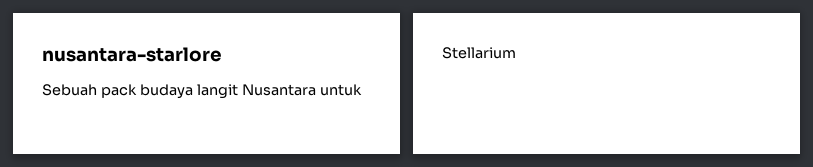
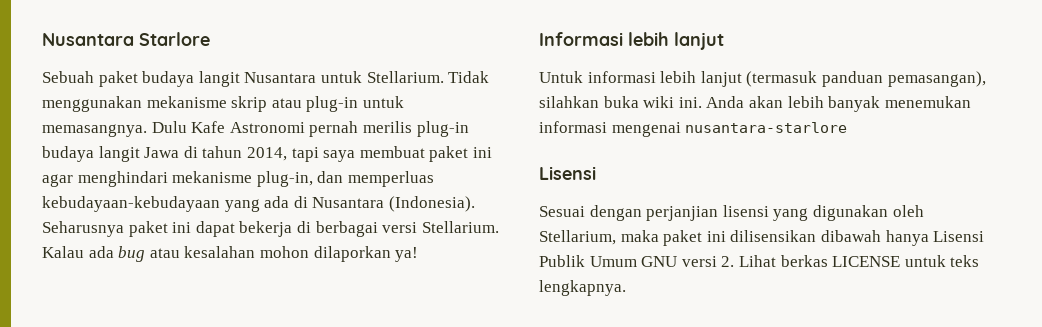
[42,47,222,62] nusantara-starlore -> [42,32,210,46] Nusantara Starlore
[100,84,137,98] pack -> [98,71,138,87] paket
[442,47,516,59] Stellarium -> [366,71,490,83] [42,96,404,112] [42,121,469,137] [42,146,492,162] [42,171,434,187] [42,196,475,212] [42,221,499,237] [42,246,419,262] [539,32,724,50] [539,71,986,87] [539,96,971,112] [539,121,848,137] [539,166,596,180] [539,205,924,221] [539,230,985,246] [539,255,980,267] [539,280,626,296] Stellarium. Tidak menggunakan mekanisme skrip atau plug-in untuk memasangnya. Dulu Kafe Astronomi pernah merilis plug-in budaya langit Jawa di tahun 2014, tapi saya membuat paket ini agar menghindari mekanisme plug-in, dan memperluas kebudayaan-kebudayaan yang ada di Nusantara (Indonesia). Seharusnya paket ini dapat bekerja di berbagai versi Stellarium. Kalau ada bug atau kesalahan mohon dilaporkan ya! // Informasi lebih lanjut // Untuk informasi lebih lanjut (termasuk panduan pemasangan), silahkan buka wiki ini. Anda akan lebih banyak menemukan informasi mengenai nusantara-starlore // Lisensi // Sesuai dengan perjanjian lisensi yang digunakan oleh Stellarium, maka paket ini dilisensikan dibawah hanya Lisensi Publik Umum GNU versi 2. Lihat berkas LICENSE untuk teks lengkapnya.

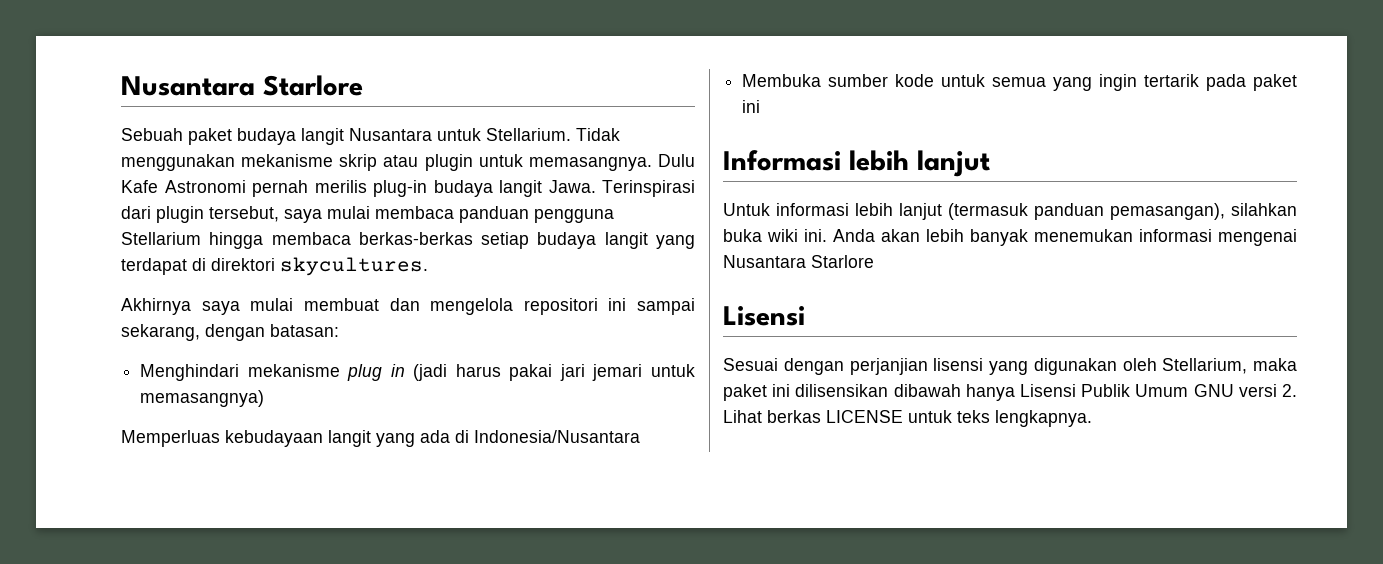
[306,96,359,112] plug-in -> [424,154,473,171] plugin
[144,146,492,162] [42,171,434,187] [42,196,475,212] [42,221,499,237] [42,246,419,262] Jawa di tahun 2014, tapi saya membuat paket ini agar menghindari mekanisme plug-in, dan memperluas kebudayaan-kebudayaan yang ada di Nusantara (Indonesia). Seharusnya paket ini dapat bekerja di berbagai versi Stellarium. Kalau ada bug atau kesalahan mohon dilaporkan ya! -> [548,180,695,197] [121,206,614,223] [121,232,695,249] [121,257,428,276] [121,298,695,315] [121,324,339,341] [140,364,695,381] [140,390,265,407] [121,430,640,447] [742,74,1297,91] [742,100,761,113] Jawa. Terinspirasi dari plugin tersebut, saya mulai membaca panduan pengguna Stellarium hingga membaca berkas-berkas setiap budaya langit yang terdapat di direktori skycultures. // Akhirnya saya mulai membuat dan mengelola repositori ini sampai sekarang, dengan batasan: // Menghindari mekanisme plug in (jadi harus pakai jari jemari untuk memasangnya) // Memperluas kebudayaan langit yang ada di Indonesia/Nusantara // Membuka sumber kode untuk semua yang ingin tertarik pada paket ini
[685,122,848,133] nusantara-starlore -> [723,255,874,268] Nusantara Starlore

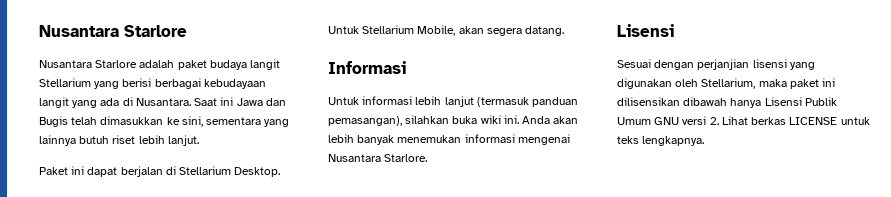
[121,75,363,96] [121,128,620,145] [121,154,695,171] [121,180,695,197] [121,206,614,223] [121,232,695,249] [121,257,428,276] [121,298,695,315] [121,324,339,341] [140,364,695,381] [140,390,265,407] [121,430,220,447] Nusantara Starlore // Sebuah paket budaya langit Nusantara untuk Stellarium. Tidak menggunakan mekanisme skrip atau plugin untuk memasangnya. Dulu Kafe Astronomi pernah merilis plug-in budaya langit Jawa. Terinspirasi dari plugin tersebut, saya mulai membaca panduan pengguna Stellarium hingga membaca berkas-berkas setiap budaya langit yang terdapat di direktori skycultures. // Akhirnya saya mulai membuat dan mengelola repositori ini sampai sekarang, dengan batasan: // Menghindari mekanisme plug in (jadi harus pakai jari jemari untuk memasangnya) // Memperluas -> [39,25,187,37] [39,59,281,70] [39,78,201,89] Nusantara Starlore // Nusantara Starlore adalah paket budaya langit Stellarium yang berisi berbagai
[474,430,640,443] [742,74,1297,91] [742,100,761,113] Indonesia/Nusantara // Membuka sumber kode untuk semua yang ingin tertarik pada paket ini -> [135,97,286,106] [39,116,290,127] [39,135,199,146] [39,166,281,177] [328,25,565,36] Nusantara. Saat ini Jawa dan Bugis telah dimasukkan ke sini, sementara yang lainnya butuh riset lebih lanjut. // Paket ini dapat berjalan di Stellarium Desktop. Untuk Stellarium Mobile, akan segera datang.
[849,150,990,177] lebih lanjut -> (406, 67) none
[811,255,874,268] Starlore -> [384,154,428,162] Starlore.

